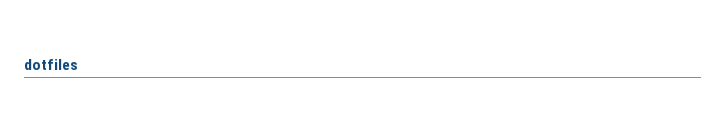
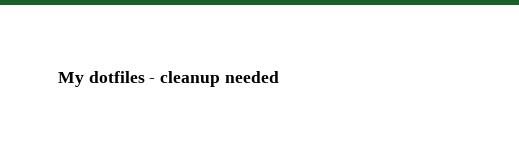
[24,59,78,70] dotfiles -> [58,71,279,87] My dotfiles - cleanup needed

